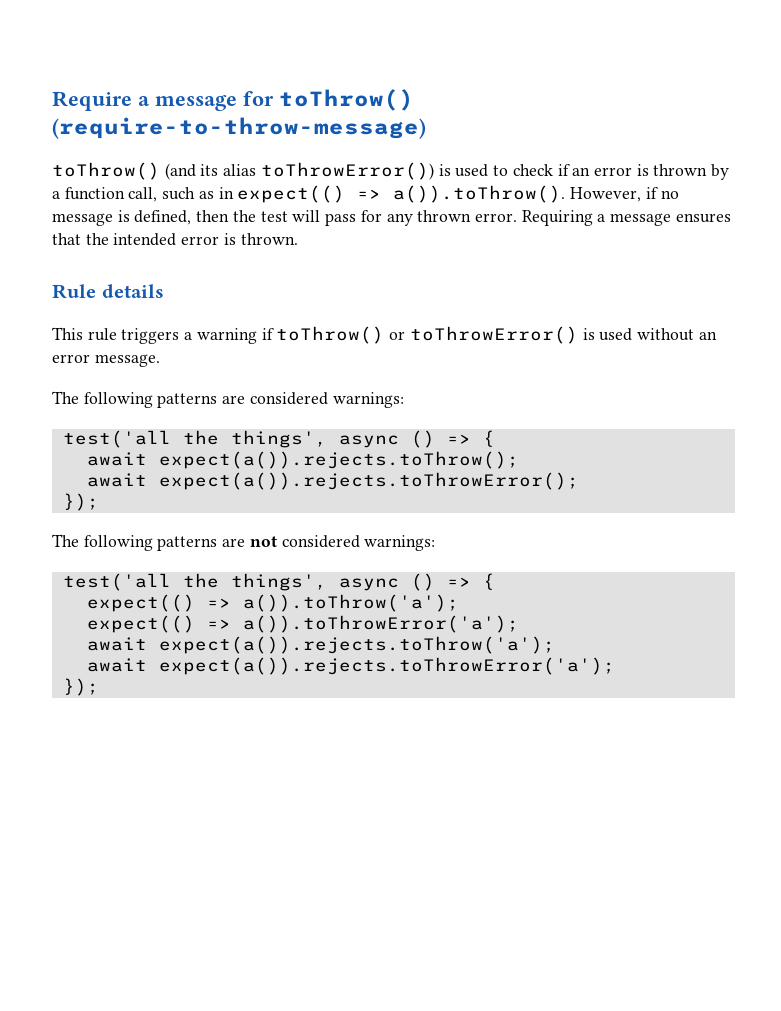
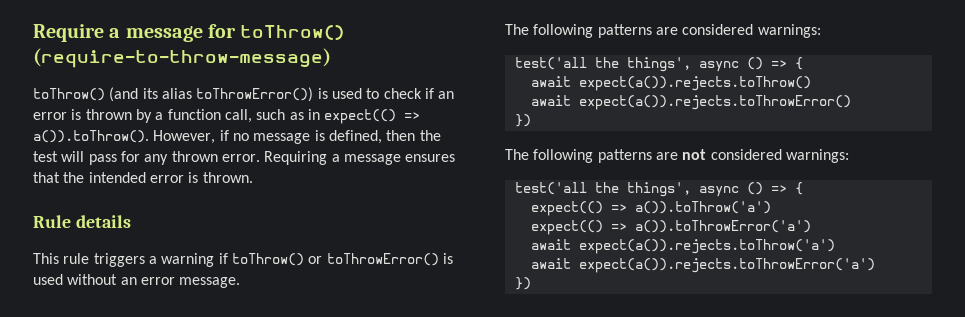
[158,451,519,469] [86,472,579,490] [62,493,99,511] expect(a()).rejects.toThrow(); // await expect(a()).rejects.toThrowError(); // }); -> [578,76,811,91] [530,95,851,110] [514,114,531,127] expect(a()).rejects.toThrow() // await expect(a()).rejects.toThrowError() // })
[242,594,459,612] [86,615,519,633] [86,636,555,654] [86,657,615,675] [62,678,99,696] a()).toThrow('a'); // expect(() => a()).toThrowError('a'); // await expect(a()).rejects.toThrow('a'); // await expect(a()).rejects.toThrowError('a'); // }); -> [634,201,771,214] [530,220,811,235] [530,239,835,254] [530,258,875,273] [514,277,531,290] a()).toThrow('a') // expect(() => a()).toThrowError('a') // await expect(a()).rejects.toThrow('a') // await expect(a()).rejects.toThrowError('a') // })

